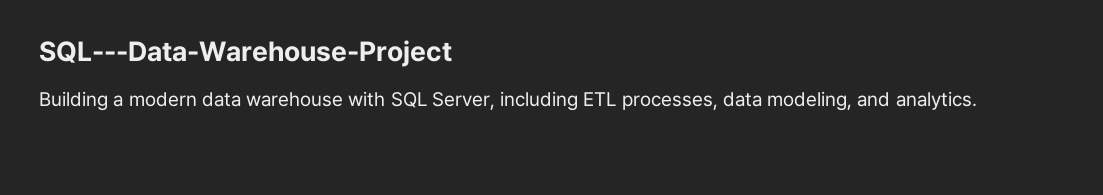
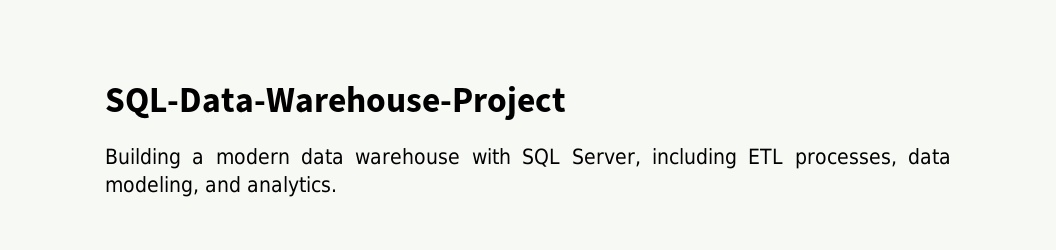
[39,40,452,67] SQL---Data-Warehouse-Project -> [105,86,566,120] SQL-Data-Warehouse-Project

